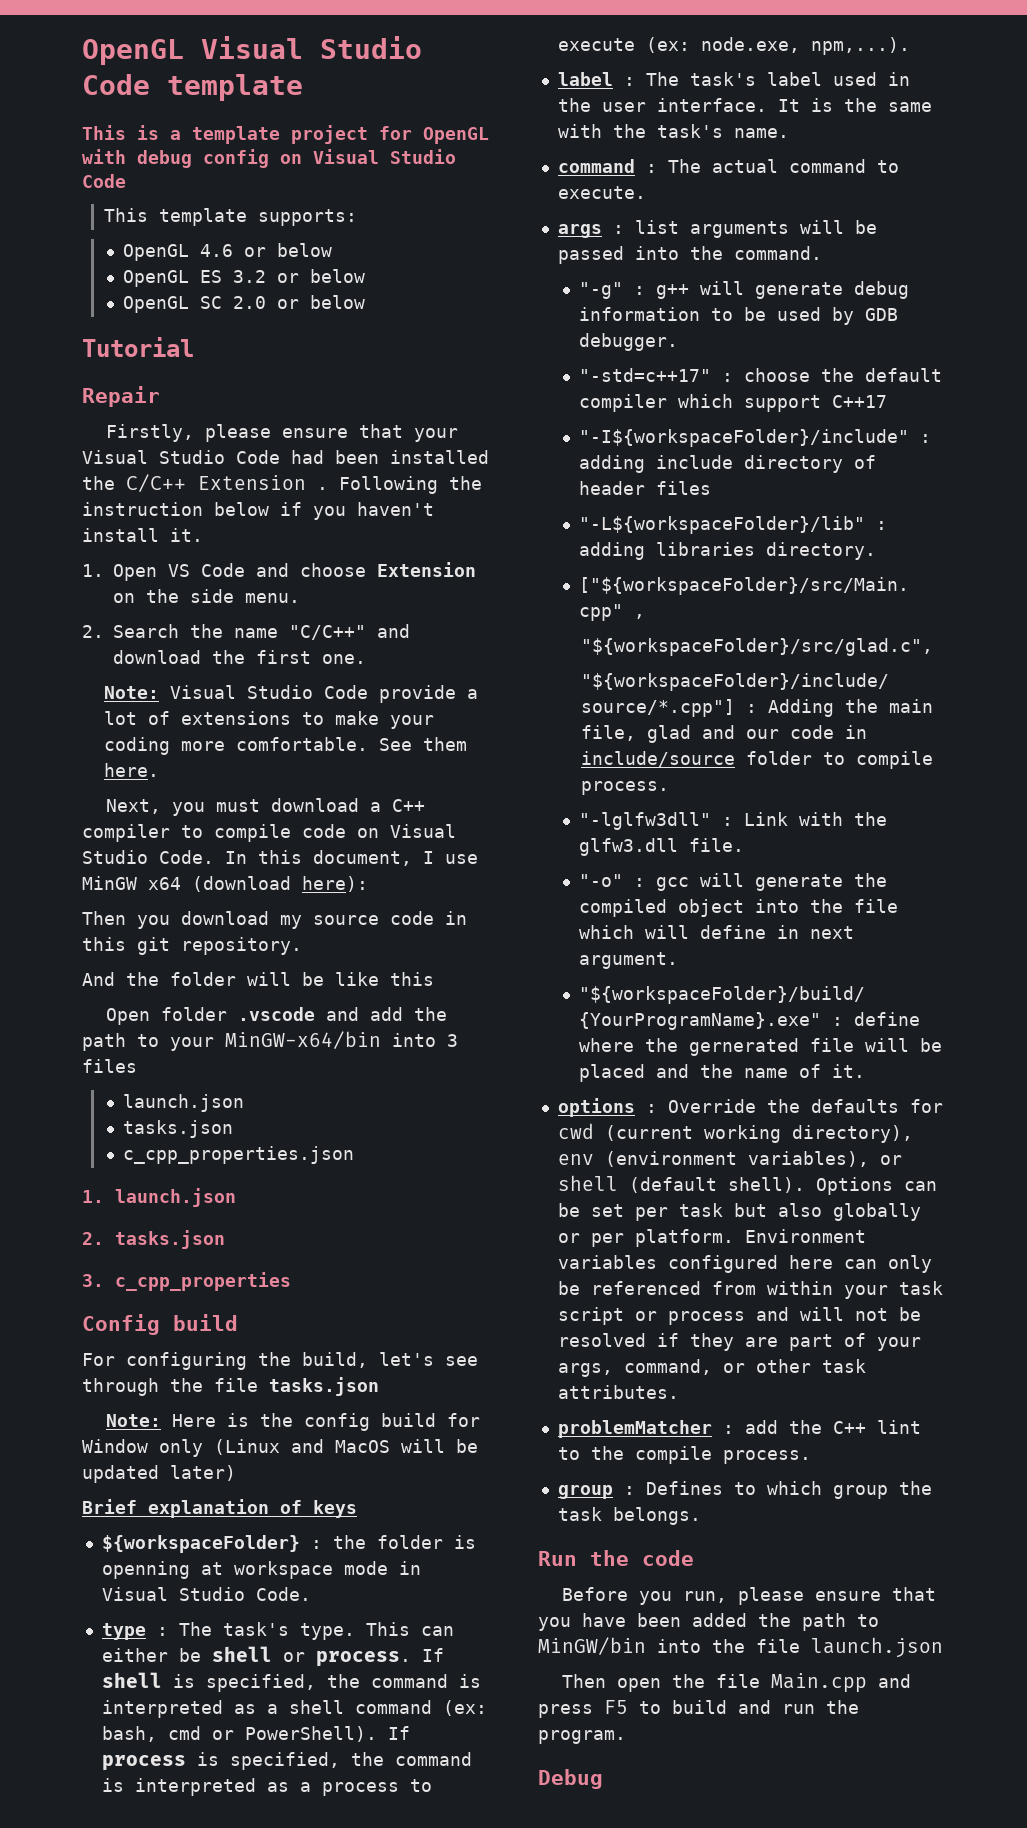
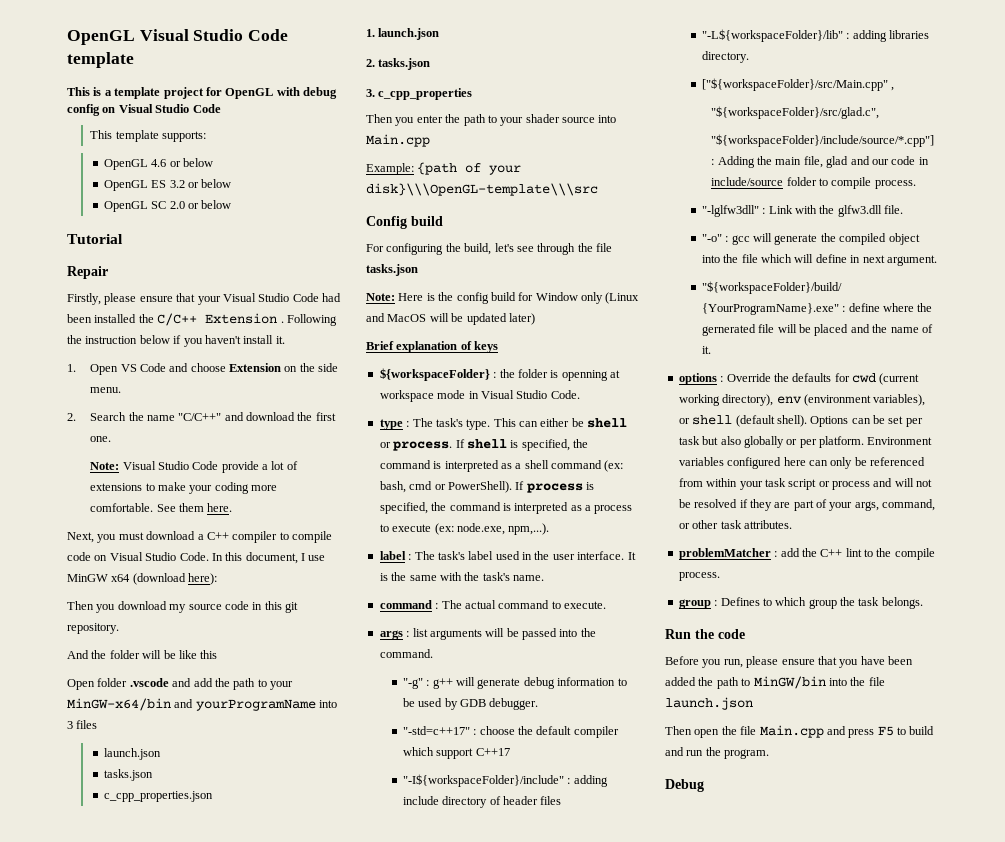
(381, 1040) none -> [174,699,316,711] and yourProgramName
(291, 1281) none -> [366,114,617,126] [366,134,430,147] [366,162,522,175] [366,183,598,196] // Then you enter the path to your shader source into Main.cpp // Example: {path of your disk}\\\OpenGL-template\\\src

